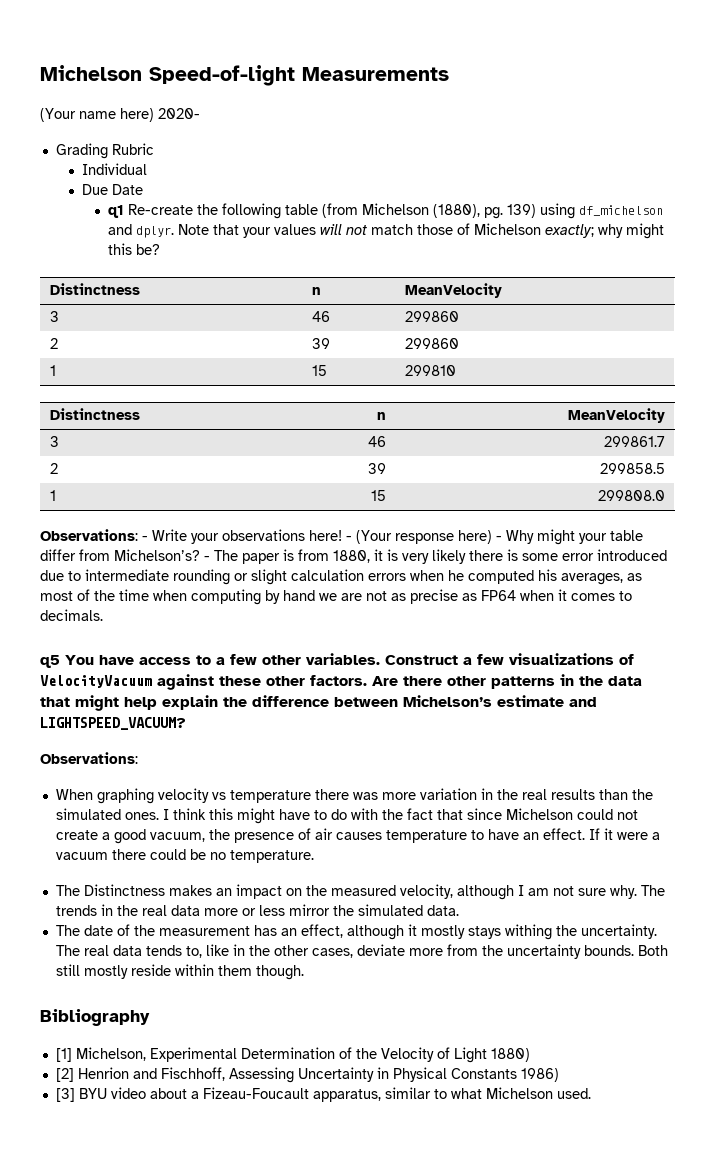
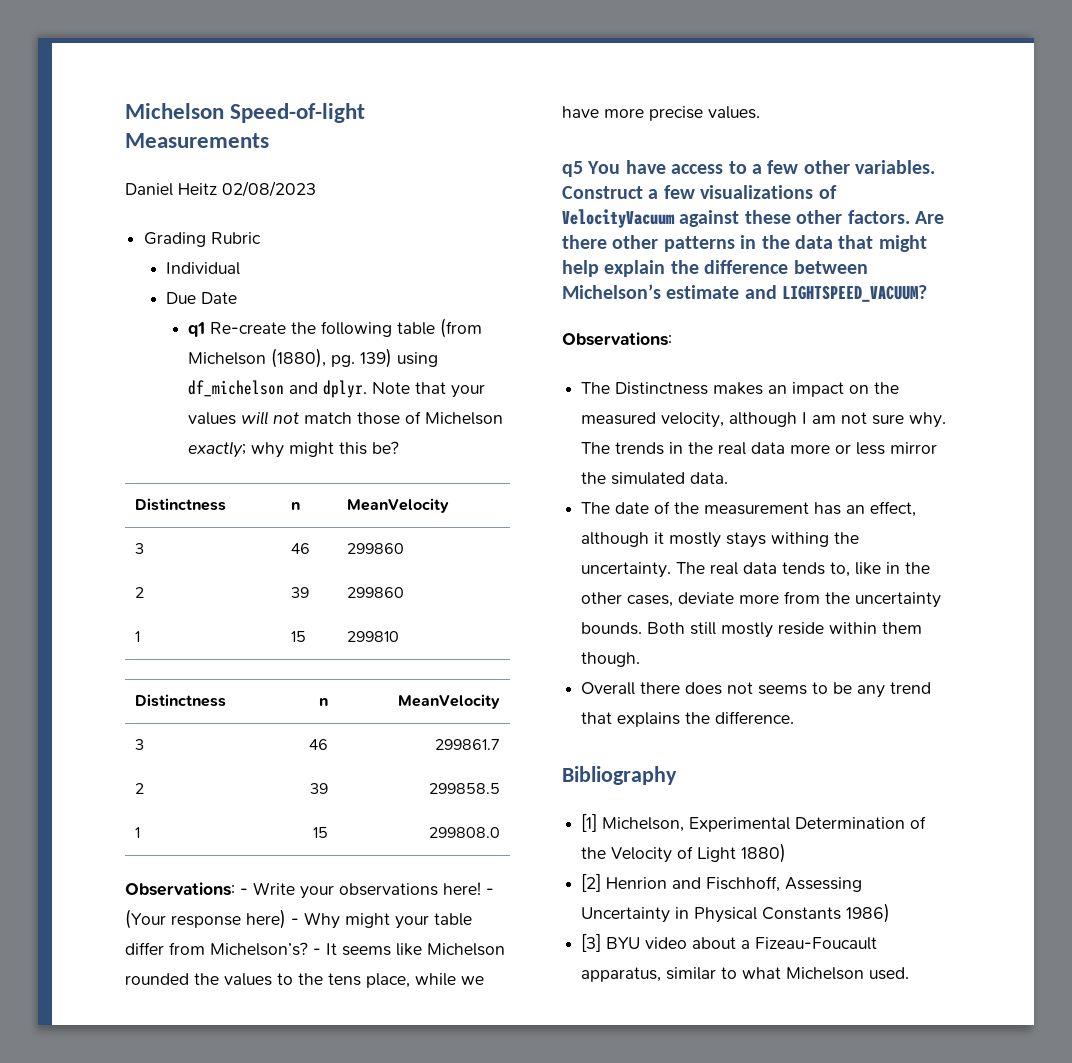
[40,108,200,122] (Your name here) 2020- -> [125,181,316,197] Daniel Heitz 02/08/2023
[214,549,667,564] [40,569,642,585] [40,589,632,605] [40,609,103,621] The paper is from 1880, it is very likely there is some error introduced due to intermediate rounding or slight calculation errors when he computed his averages, as most of the time when computing by hand we are not as precise as FP64 when it comes to decimals. -> [326,943,505,956] [125,973,484,988] [562,106,760,121] It seems like Michelson rounded the values to the tens place, while we have more precise values.
[55,788,653,804] [55,808,638,824] [55,828,660,844] [55,849,314,863] // When graphing velocity vs temperature there was more variation in the real results than the simulated ones. I think this might have to do with the fact that since Michelson could not create a good vacuum, the presence of air causes temperature to have an effect. If it were a vacuum there could be no temperature. -> (672, 339) none
(304, 972) none -> [581,682,932,698] [581,711,795,727] // Overall there does not seems to be any trend that explains the difference.

